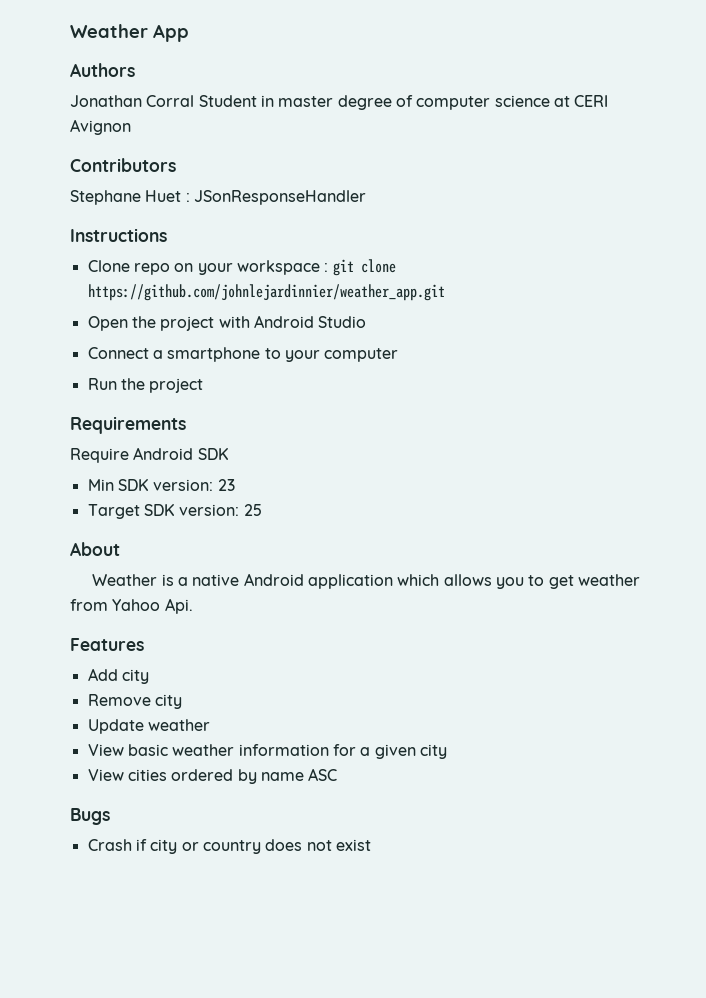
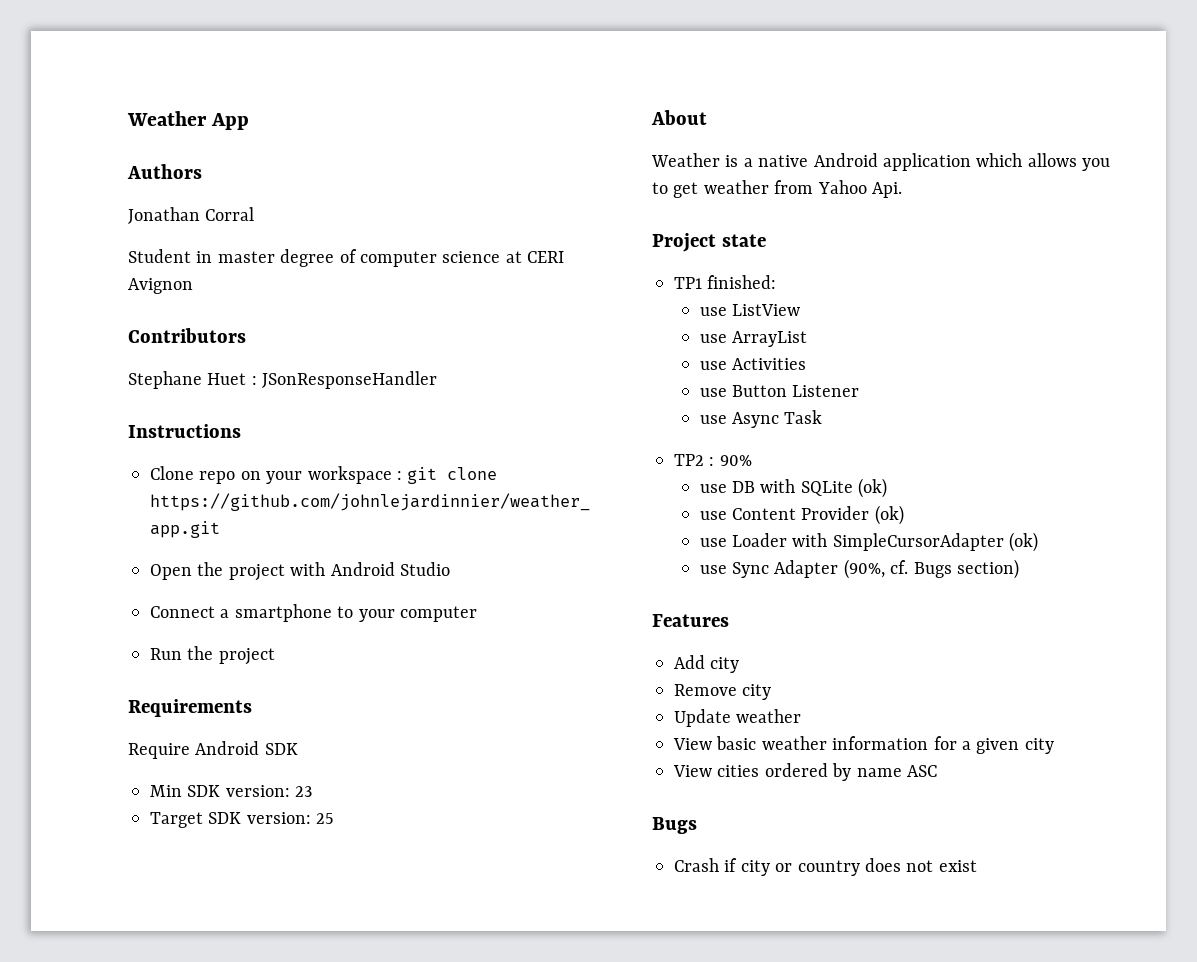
(195, 101) none -> (255, 214) //
(193, 606) none -> [652,233,766,252] [674,275,777,289] [699,304,800,316] [699,331,807,347] [699,358,806,370] [699,385,860,397] [699,410,823,428] [674,454,752,466] [699,478,888,498] [699,505,904,525] [699,532,1039,552] [699,559,1019,579] // Project state // TP1 finished: // use ListView // use ArrayList // use Activities // use Button Listener // use Async Task // TP2 : 90% // use DB with SQLite (ok) // use Content Provider (ok) // use Loader with SimpleCursorAdapter (ok) // use Sync Adapter (90%, cf. Bugs section)

